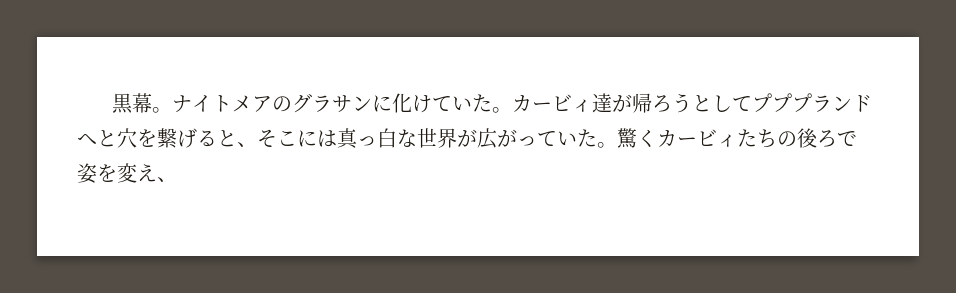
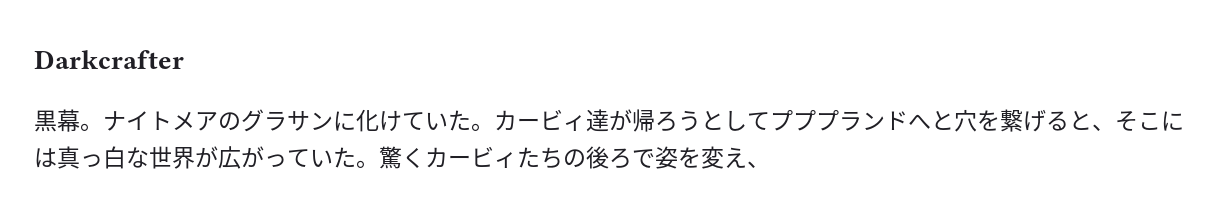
(111, 103) none -> [34,50,184,69] Darkcrafter //

